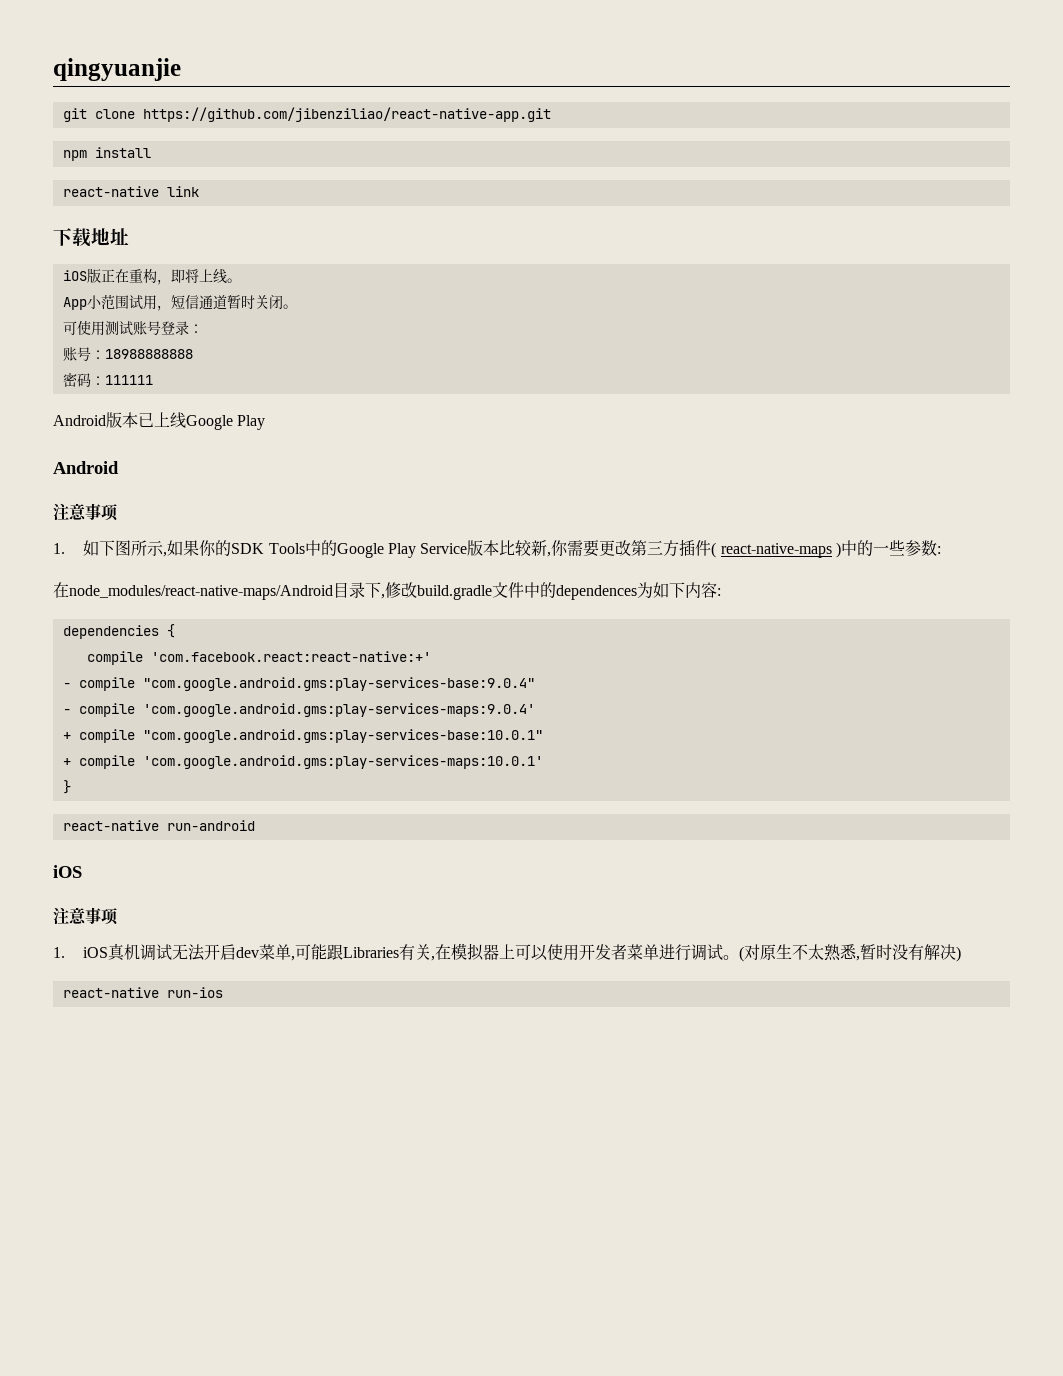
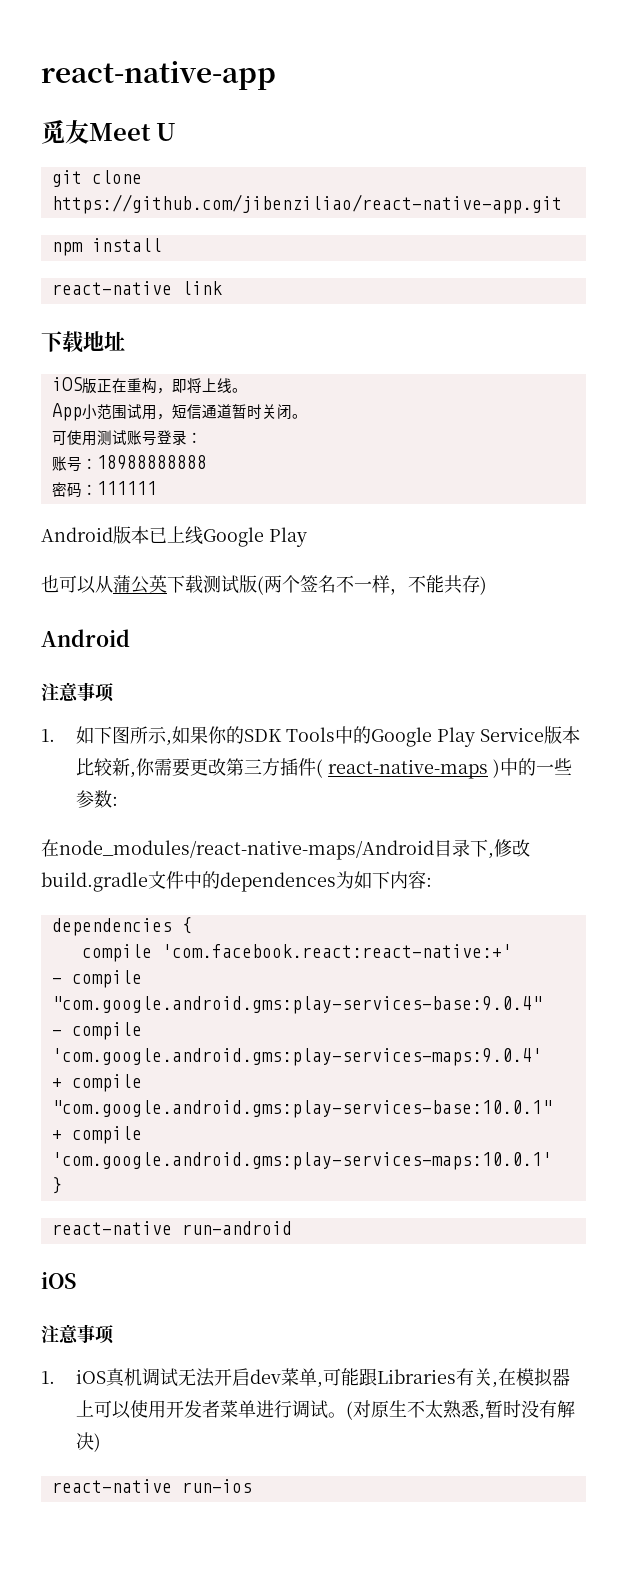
[53,58,181,81] qingyuanjie -> [41,61,276,90] [41,120,177,144] react-native-app // 觅友Meet U
(266, 422) none -> [41,575,487,595] // 也可以从蒲公英下载测试版(两个签名不一样，不能共存)

